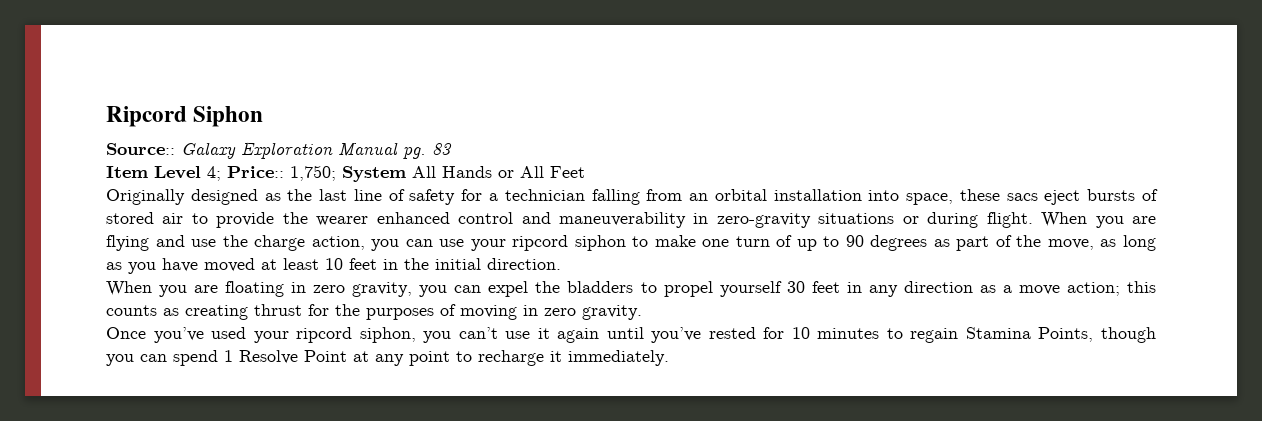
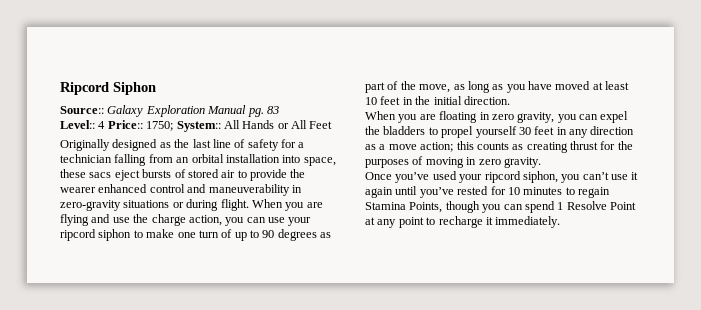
[106,165,406,182] Item Level 4; Price:: 1,750; System -> [60,120,221,132] Level:: 4 Price:: 1750; System::

